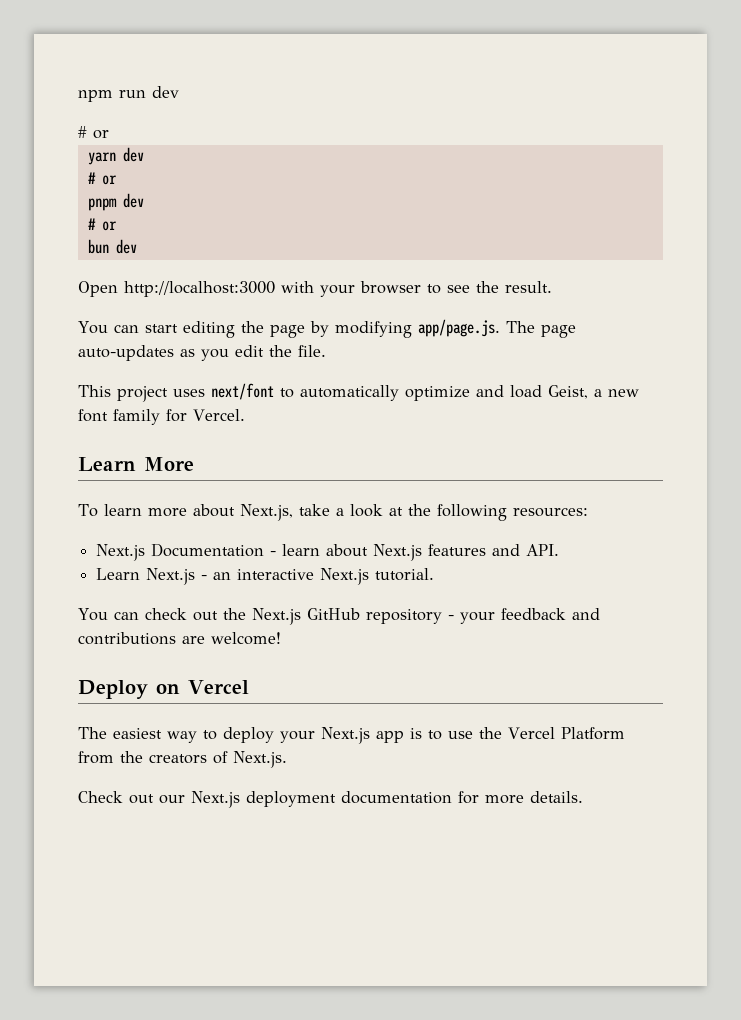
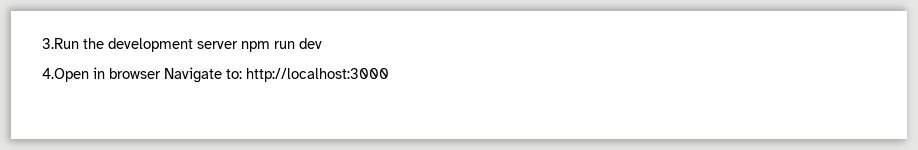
(78, 96) none -> [42,38,238,52] 3.Run the development server
[78,126,109,139] [87,147,144,165] [87,172,117,185] [87,193,144,211] [87,218,117,231] [87,239,137,254] [78,281,552,297] [78,319,576,338] [78,345,326,361] [78,383,639,402] [78,409,245,425] [78,457,194,471] [78,504,588,521] [96,543,560,561] [96,568,435,585] [78,608,600,625] [78,632,281,645] [78,680,249,699] [78,727,625,744] [78,751,287,768] [78,791,583,808] # or // yarn dev // # or // pnpm dev // # or // bun dev // Open http://localhost:3000 with your browser to see the result. // You can start editing the page by modifying app/page.js. The page auto-updates as you edit the file. // This project uses next/font to automatically optimize and load Geist, a new font family for Vercel. // Learn More // To learn more about Next.js, take a look at the following resources: // Next.js Documentation - learn about Next.js features and API. // Learn Next.js - an interactive Next.js tutorial. // You can check out the Next.js GitHub repository - your feedback and contributions are welcome! // Deploy on Vercel // The easiest way to deploy your Next.js app is to use the Vercel Platform from the creators of Next.js. // Check out our Next.js deployment documentation for more details. -> [42,67,389,83] 4.Open in browser Navigate to: http://localhost:3000

